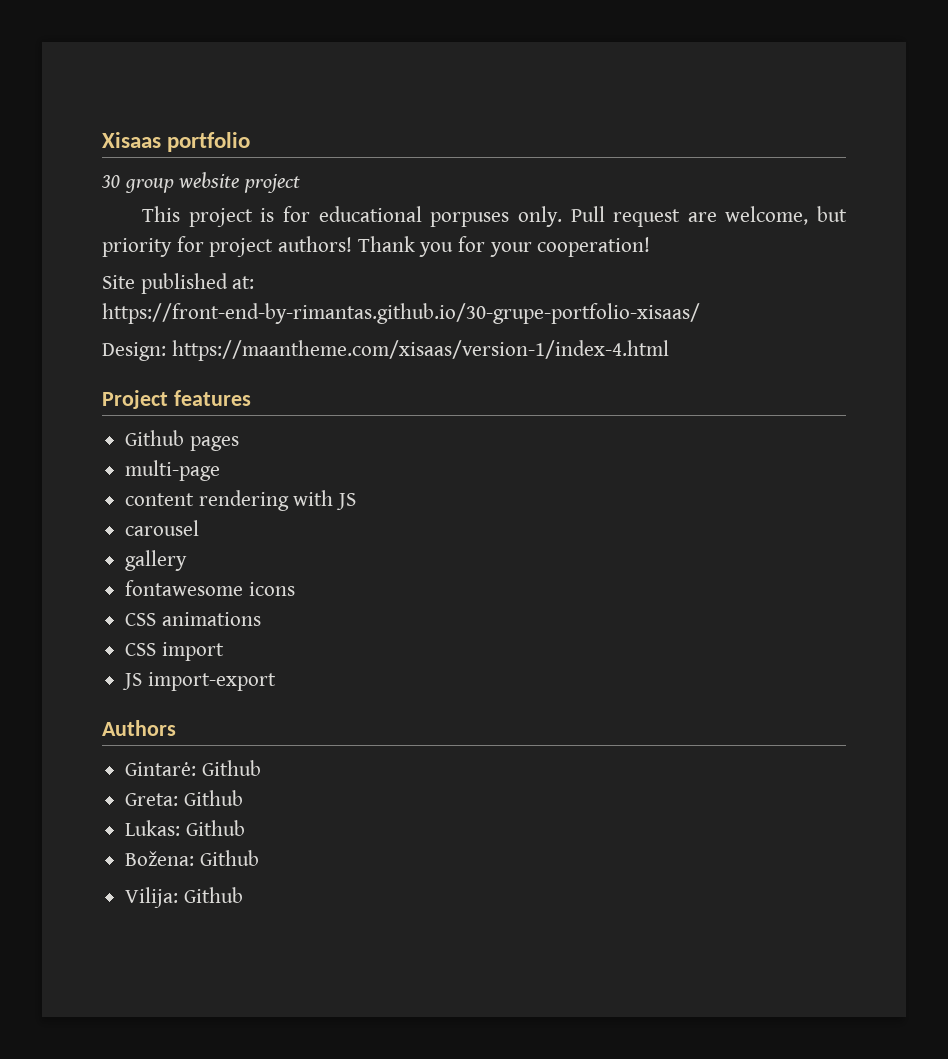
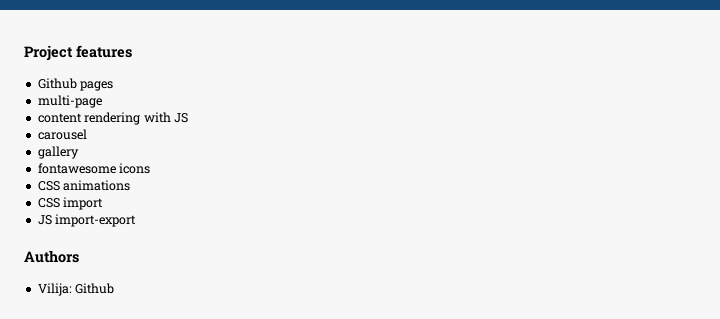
[102,132,251,152] [101,172,301,193] [142,206,848,227] [102,236,651,257] [102,273,255,294] [102,303,700,324] [102,340,669,361] Xisaas portfolio // 30 group website project // This project is for educational porpuses only. Pull request are welcome, but priority for project authors! Thank you for your cooperation! // Site published at: https://front-end-by-rimantas.github.io/30-grupe-portfolio-xisaas/ // Design: https://maantheme.com/xisaas/version-1/index-4.html // -> (24, 53) none
[125,760,261,776] [125,790,243,806] [125,820,245,836] [125,850,259,866] // Gintarė: Github // Greta: Github // Lukas: Github // Božena: Github -> (79, 256) none

